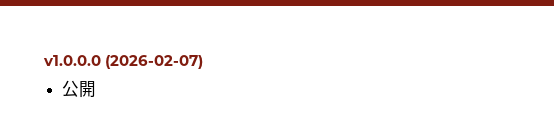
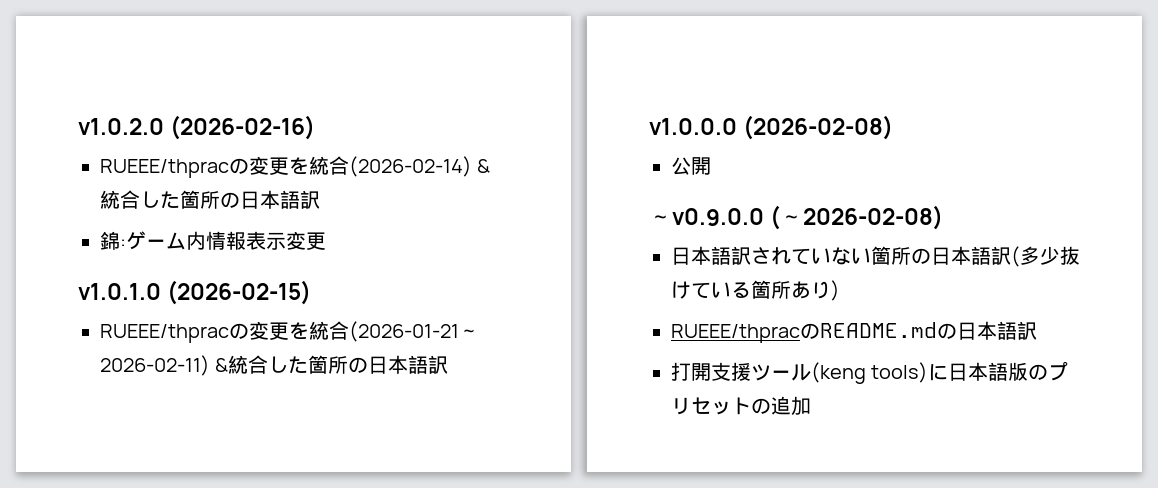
[43,55,204,69] [62,80,97,98] v1.0.0.0 (2026-02-07) // 公開 -> [78,115,316,140] [100,156,491,178] [100,190,320,209] [100,231,326,250] [78,280,312,305] [100,321,479,343] [100,355,449,376] [649,115,894,140] [671,157,711,175] [649,205,944,230] [671,246,1080,267] [671,280,840,301] [671,321,1037,343] [671,361,1069,384] [671,396,811,416] v1.0.2.0 (2026-02-16) // RUEEE/thpracの変更を統合(2026-02-14) &統合した箇所の日本語訳 // 錦:ゲーム内情報表示変更 // v1.0.1.0 (2026-02-15) // RUEEE/thpracの変更を統合(2026-01-21～2026-02-11) &統合した箇所の日本語訳 // v1.0.0.0 (2026-02-08) // 公開 // ～v0.9.0.0 (～2026-02-08) // 日本語訳されていない箇所の日本語訳(多少抜けている箇所あり) // RUEEE/thpracのREADME.mdの日本語訳 // 打開支援ツール(keng tools)に日本語版のプリセットの追加

